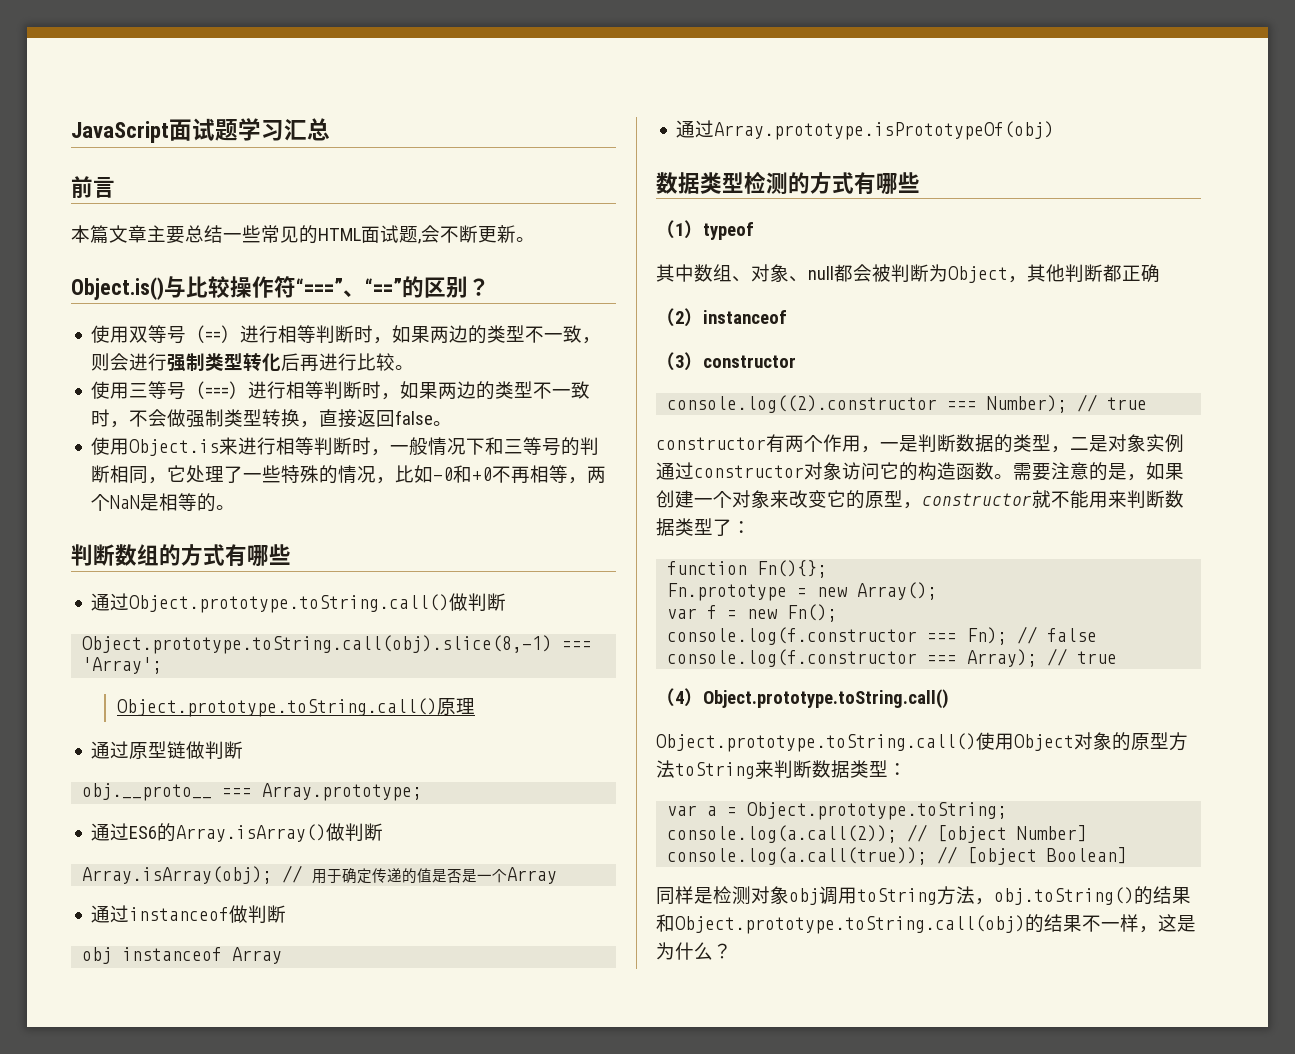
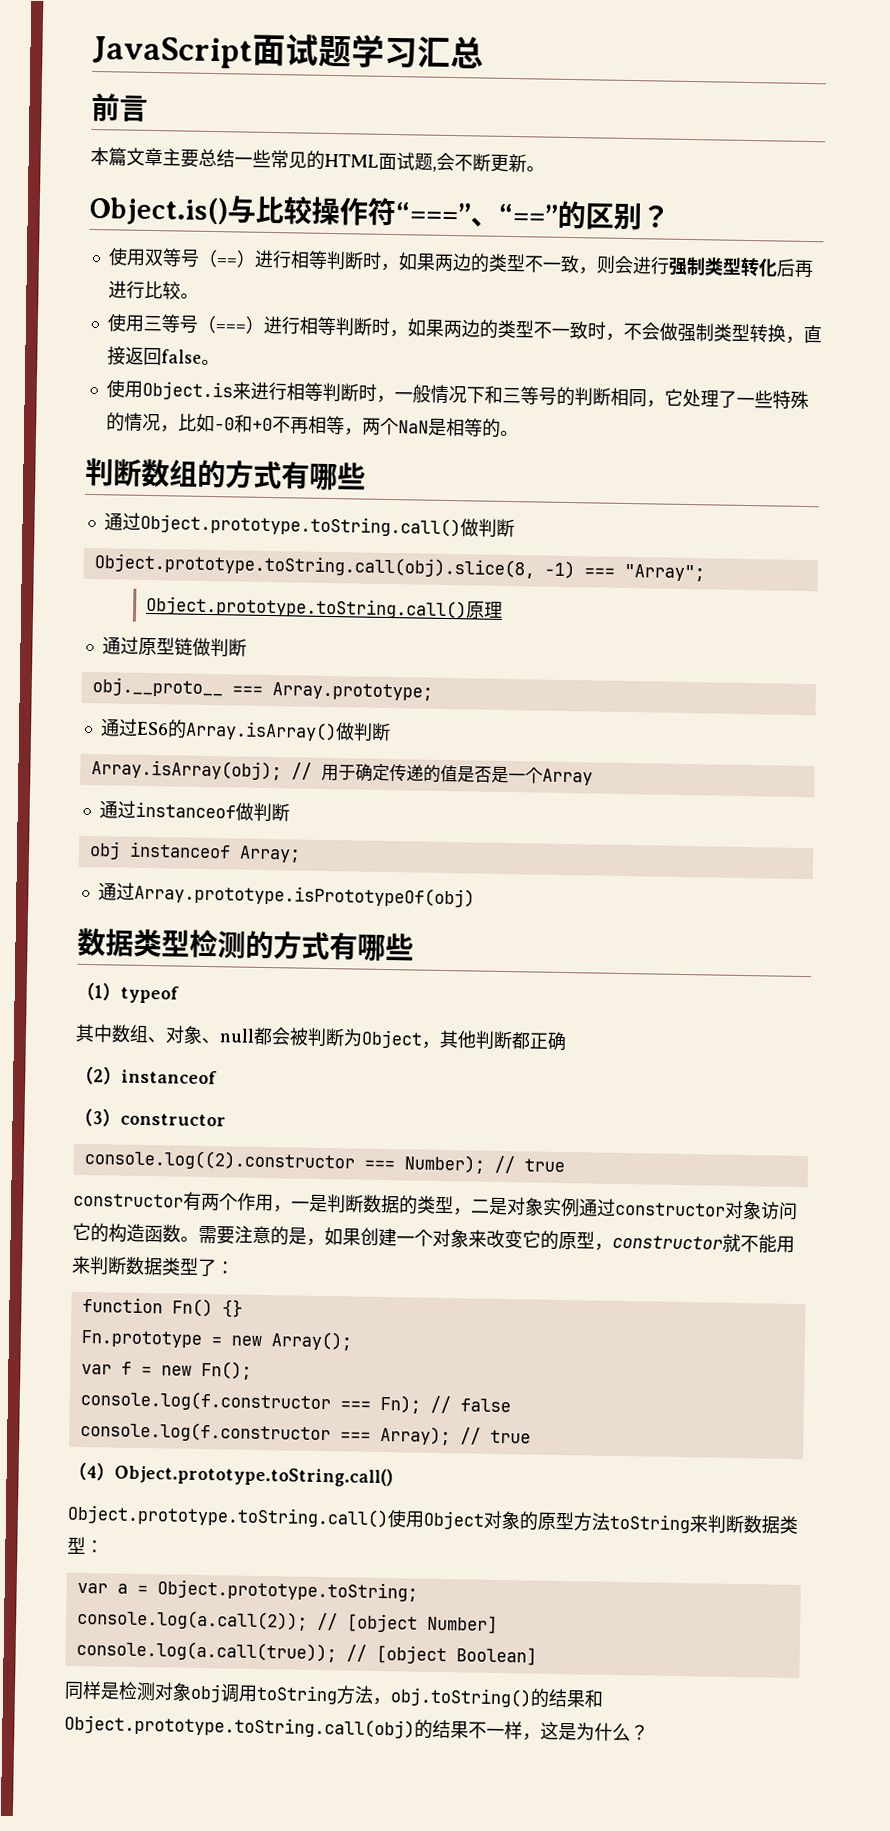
[82,635,593,654] [82,657,163,674] Object.prototype.toString.call(obj).slice(8,-1) === 'Array'; -> [93,553,705,582] Object.prototype.toString.call(obj).slice(8, -1) === "Array";
[232,947,283,964] Array -> [238,845,301,863] Array;
[757,560,828,578] Fn(){}; -> [171,1298,243,1318] Fn() {}

